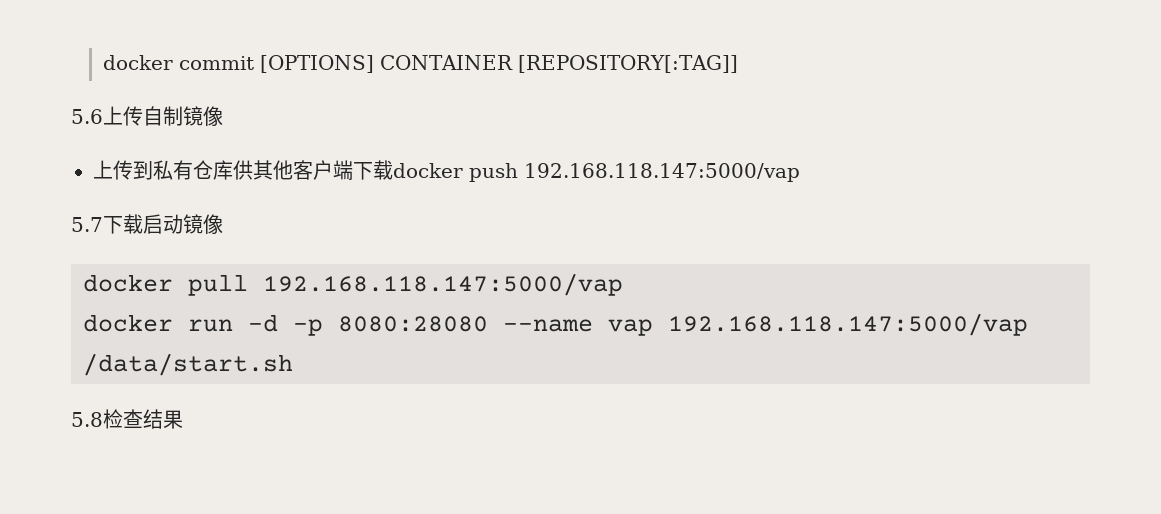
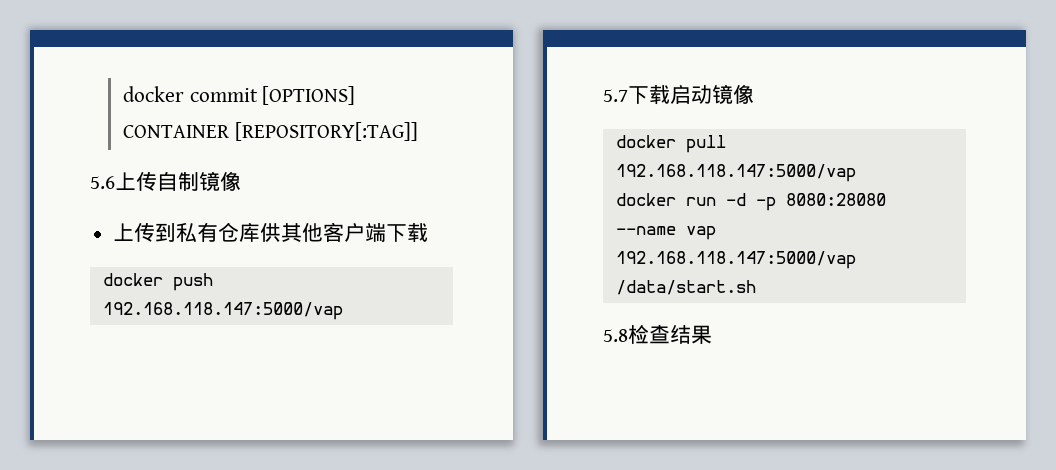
(393, 170) none -> (429, 233) //

